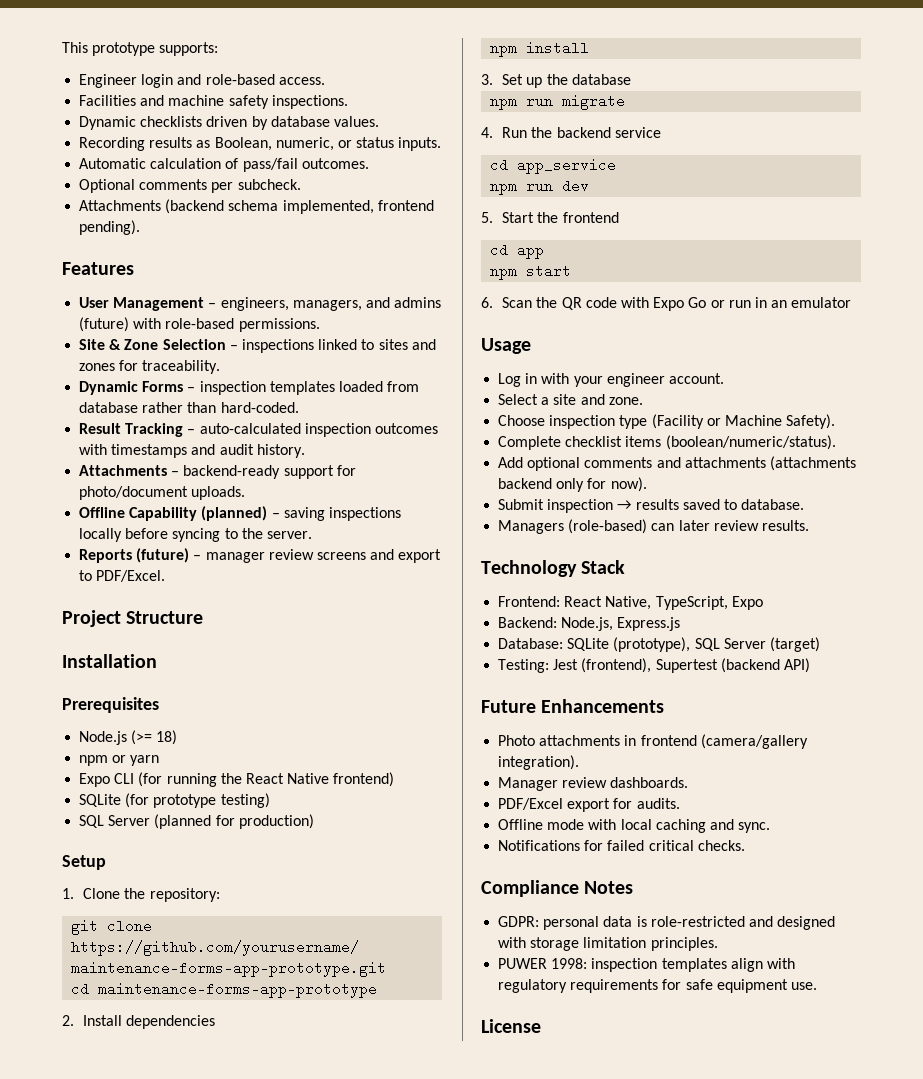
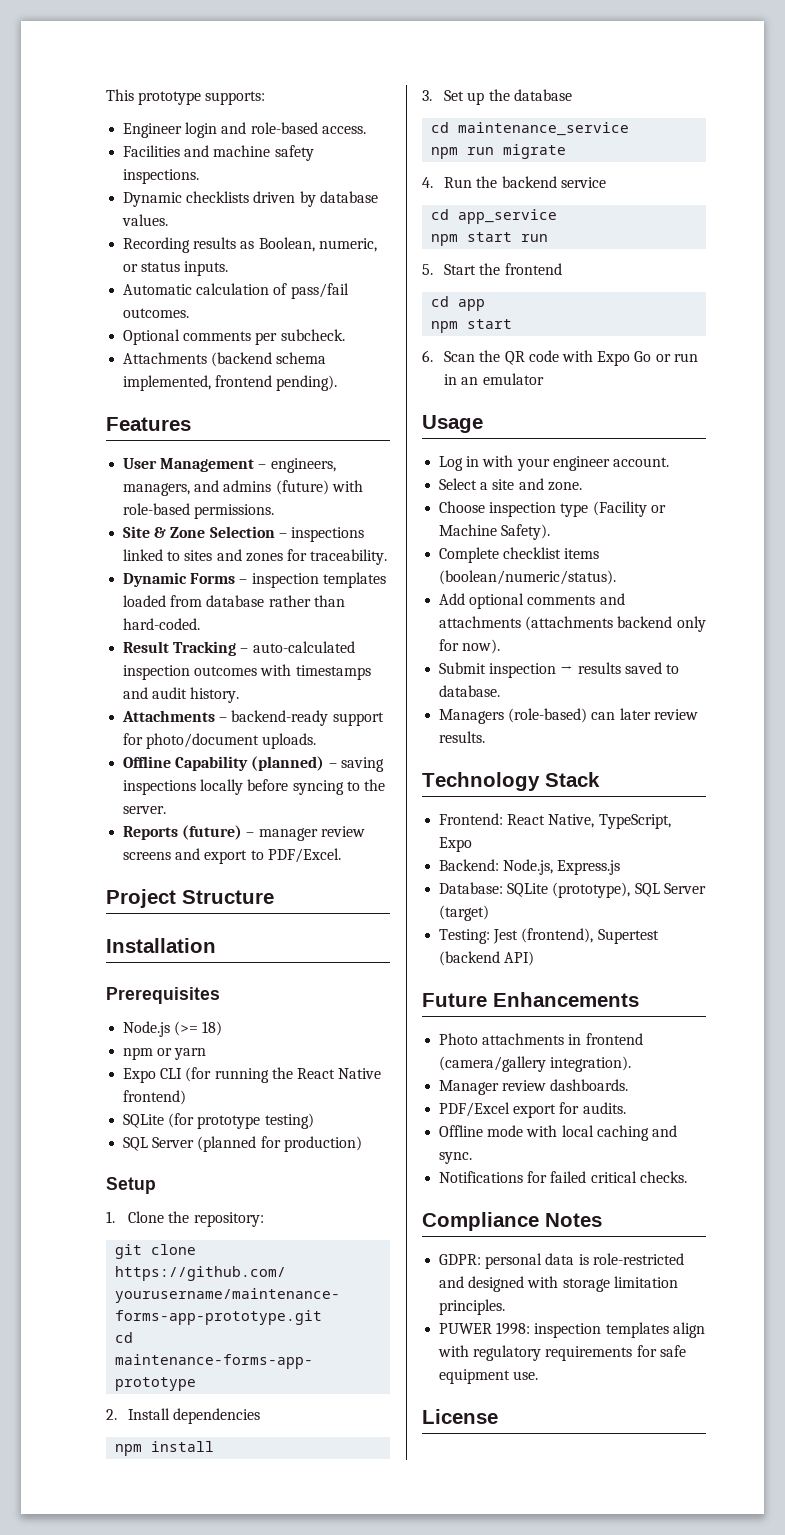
(631, 79) none -> [431,122,630,136] // cd maintenance_service
[526,179,590,193] run dev -> [467,232,549,242] start run

